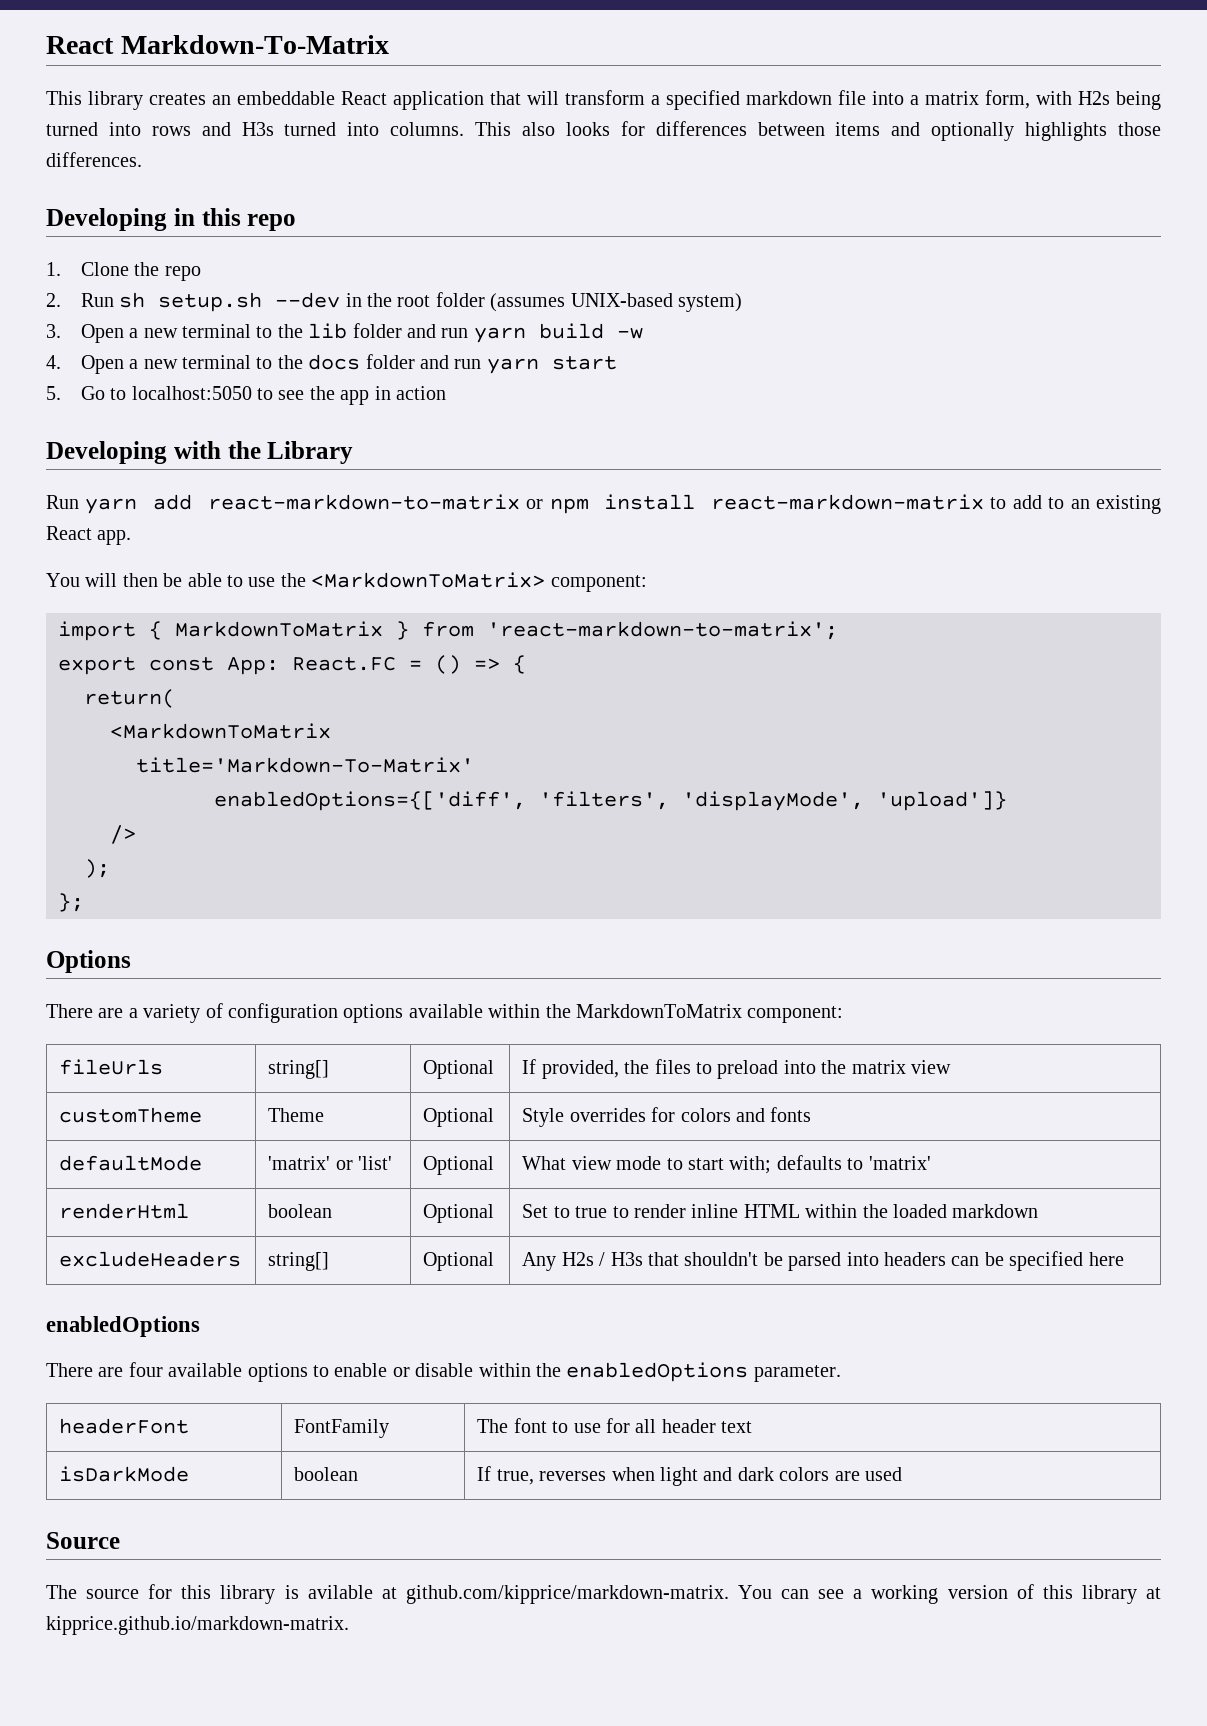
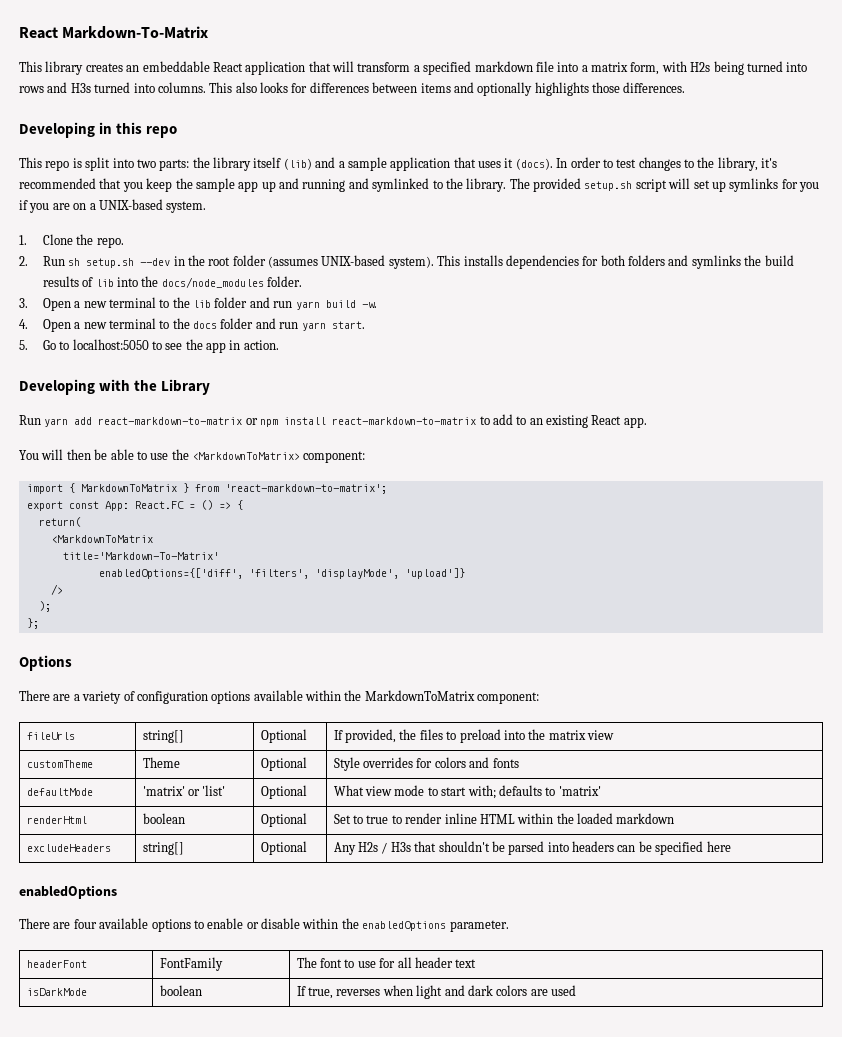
(297, 222) none -> [19,157,778,171] [19,178,819,192] [19,199,207,213] // This repo is split into two parts: the library itself (lib) and a sample application that uses it (docs). In order to test changes to the library, it's recommended that you keep the sample app up and running and symlinked to the library. The provided setup.sh script will set up symlinks for you if you are on a UNIX-based system.
[164,266,201,281] repo -> [96,237,124,248] repo.
[678,293,743,312] system) -> [388,255,794,269] [42,276,303,288] system). This installs dependencies for both folders and symlinks the build results of lib into the docs/node_modules folder.
[616,327,643,339] -w -> [361,302,377,308] -w.
[551,356,617,370] start -> [331,321,365,329] start.
[396,386,447,400] action -> [243,340,279,350] action.
[710,494,984,510] react-markdown-matrix -> [332,417,477,425] react-markdown-to-matrix
[46,1532,120,1549] [46,1584,1161,1604] [46,1616,349,1635] // Source // The source for this library is avilable at github.com/kipprice/markdown-matrix. You can see a working version of this library at kipprice.github.io/markdown-matrix. -> (577, 990) none

